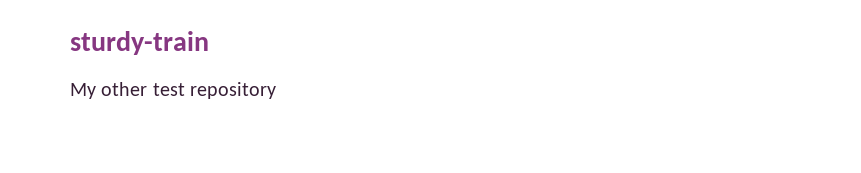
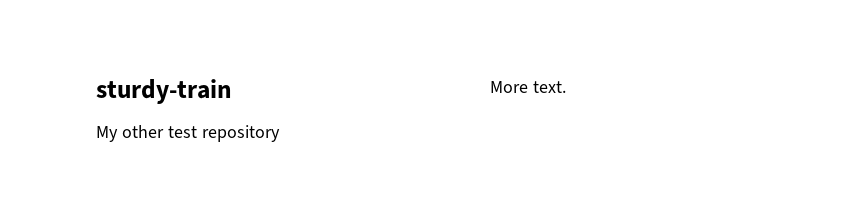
(277, 90) none -> [490,81,566,93] // More text.

